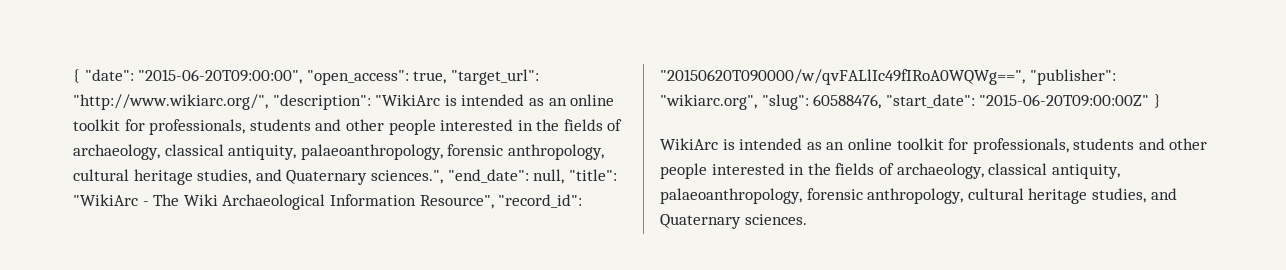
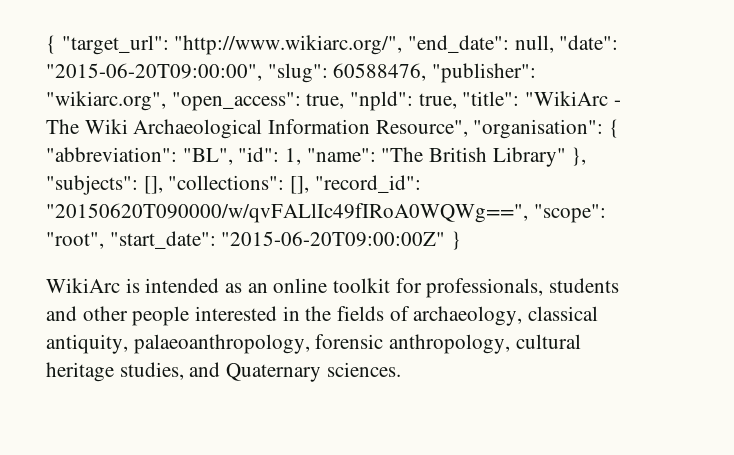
[73,69,539,85] [73,94,615,110] [73,119,623,135] [73,144,604,160] [73,169,565,185] { "date": "2015-06-20T09:00:00", "open_access": true, "target_url": "http://www.wikiarc.org/", "description": "WikiArc is intended as an online toolkit for professionals, students and other people interested in the fields of archaeology, classical antiquity, palaeoanthropology, forensic anthropology, cultural heritage studies, and Quaternary sciences.", "end_date": null, -> [46,35,619,55] [46,63,537,83] [46,91,457,111] { "target_url": "http://www.wikiarc.org/", "end_date": null, "date": "2015-06-20T09:00:00", "slug": 60588476, "publisher": "wikiarc.org", "open_access": true, "npld": true,
[498,194,583,208] [660,69,1116,85] [660,94,882,110] "record_id": "20150620T090000/w/qvFALlIc49fIRoA0WQWg==", "publisher": "wikiarc.org", "slug": 60588476, -> [473,119,620,139] [46,147,587,167] [46,175,421,195] [46,203,606,223] [46,232,104,249] "organisation": { "abbreviation": "BL", "id": 1, "name": "The British Library" }, "subjects": [], "collections": [], "record_id": "20150620T090000/w/qvFALlIc49fIRoA0WQWg==", "scope": "root",

